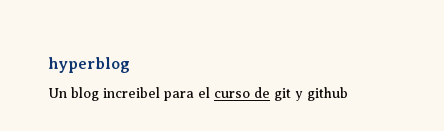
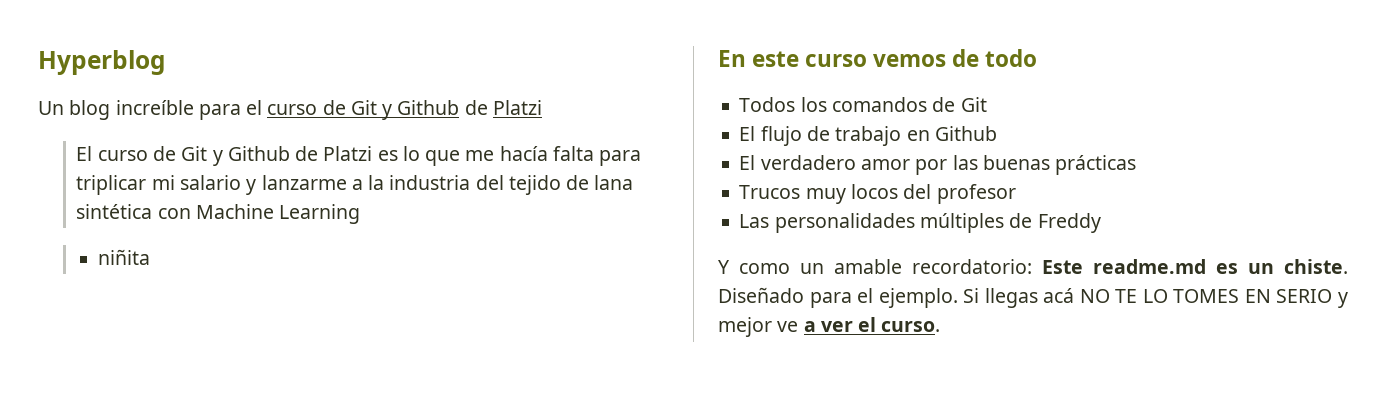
[48,57,130,73] hyperblog -> [38,50,166,75] Hyperblog
[103,87,160,98] increibel -> [115,100,194,115] increíble
[274,87,348,101] git y github -> [350,100,542,120] [76,146,642,166] [76,175,634,195] [76,204,361,224] [97,249,150,265] [718,49,1038,67] [739,97,987,112] [739,126,997,146] [739,155,1137,175] [739,184,1016,204] [739,213,1101,233] [718,259,1348,274] [718,287,1348,308] [718,317,941,337] Git y Github de Platzi // El curso de Git y Github de Platzi es lo que me hacía falta para triplicar mi salario y lanzarme a la industria del tejido de lana sintética con Machine Learning // niñita // En este curso vemos de todo // Todos los comandos de Git // El flujo de trabajo en Github // El verdadero amor por las buenas prácticas // Trucos muy locos del profesor // Las personalidades múltiples de Freddy // Y como un amable recordatorio: Este readme.md es un chiste. Diseñado para el ejemplo. Si llegas acá NO TE LO TOMES EN SERIO y mejor ve a ver el curso.

